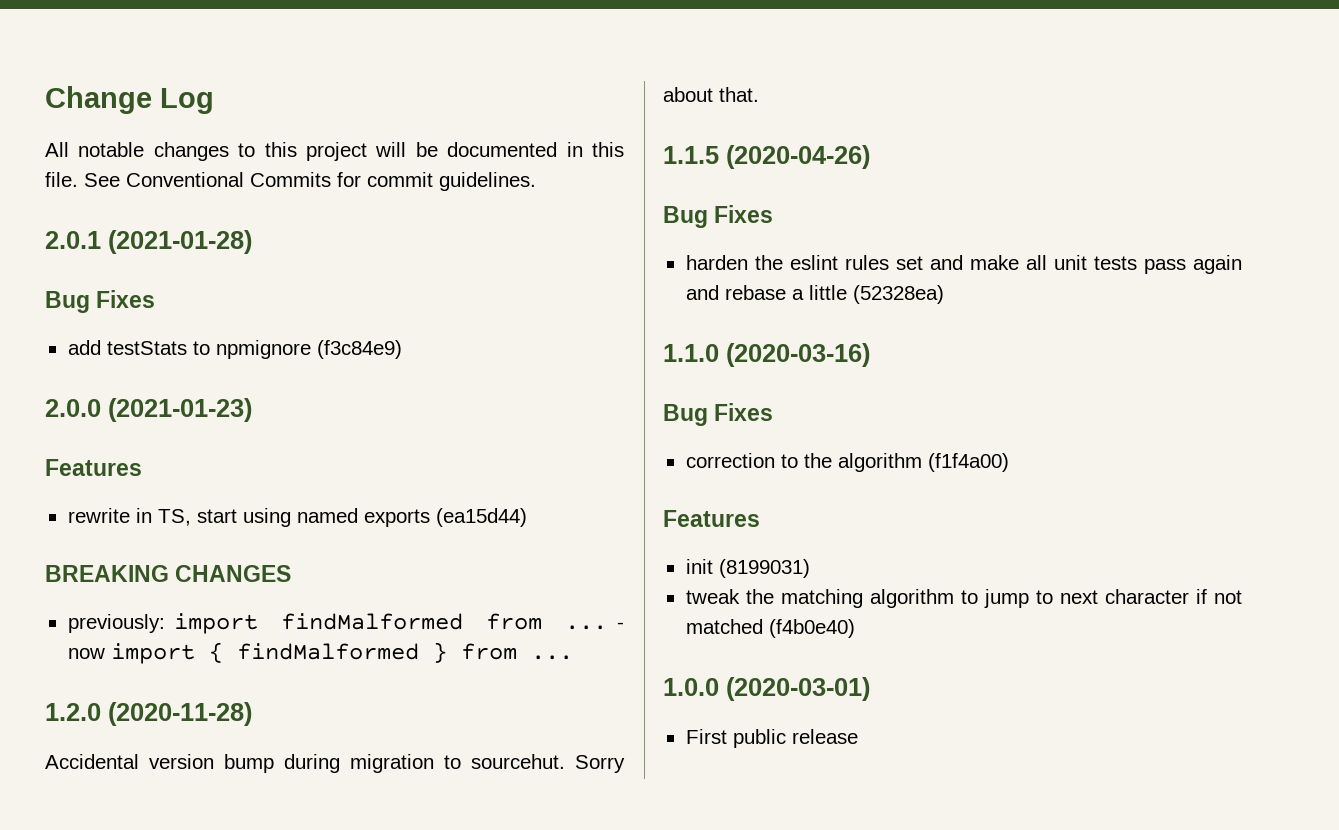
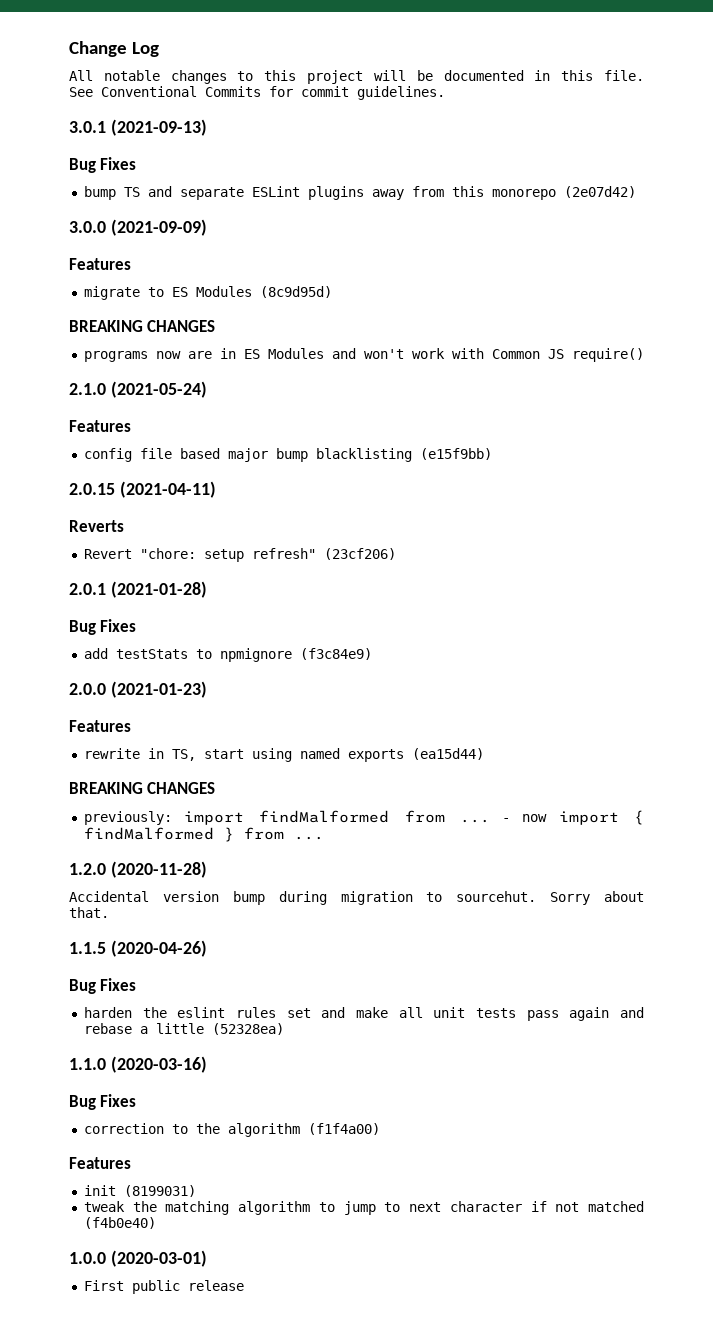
(536, 181) none -> [69,119,207,136] [69,157,137,173] [83,186,636,200] [69,219,207,236] [69,258,131,270] [83,286,332,300] [69,320,216,332] [83,348,644,362] [69,381,207,398] [69,420,131,432] [83,448,492,462] [69,481,216,498] [69,520,124,532] [83,548,396,562] // 3.0.1 (2021-09-13) // Bug Fixes // bump TS and separate ESLint plugins away from this monorepo (2e07d42) // 3.0.0 (2021-09-09) // Features // migrate to ES Modules (8c9d95d) // BREAKING CHANGES // programs now are in ES Modules and won't work with Common JS require() // 2.1.0 (2021-05-24) // Features // config file based major bump blacklisting (e15f9bb) // 2.0.15 (2021-04-11) // Reverts // Revert "chore: setup refresh" (23cf206)

